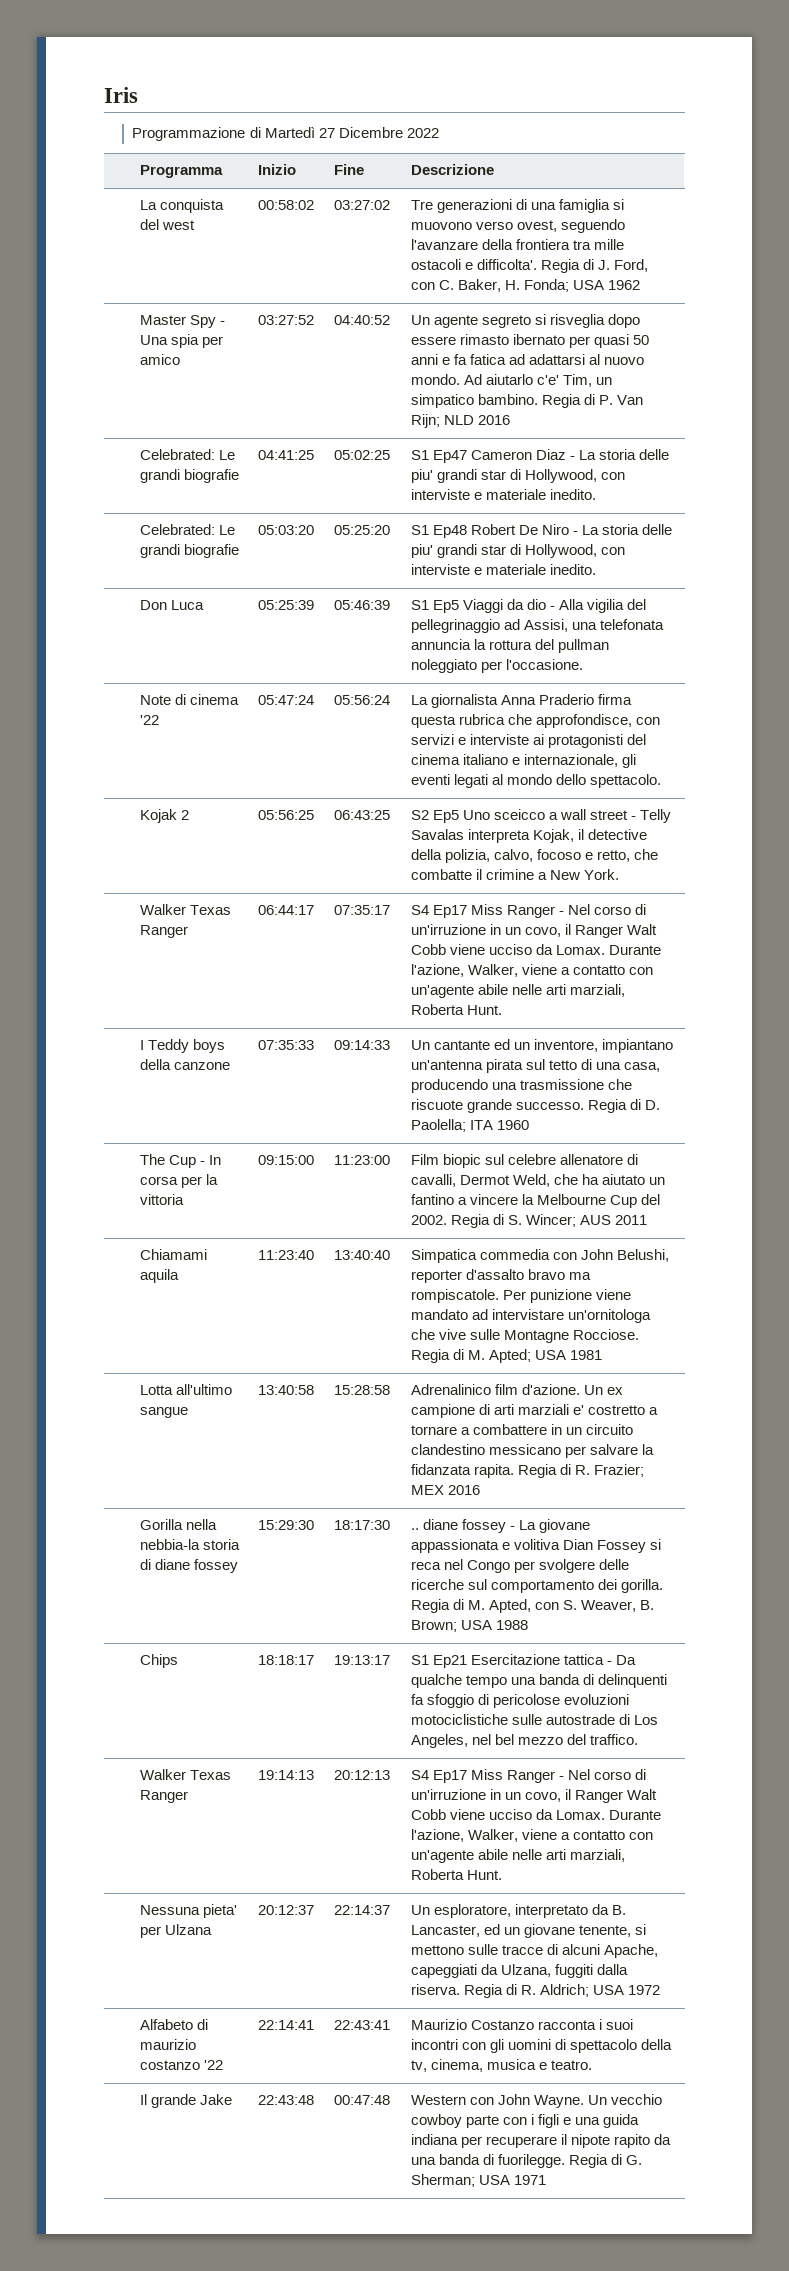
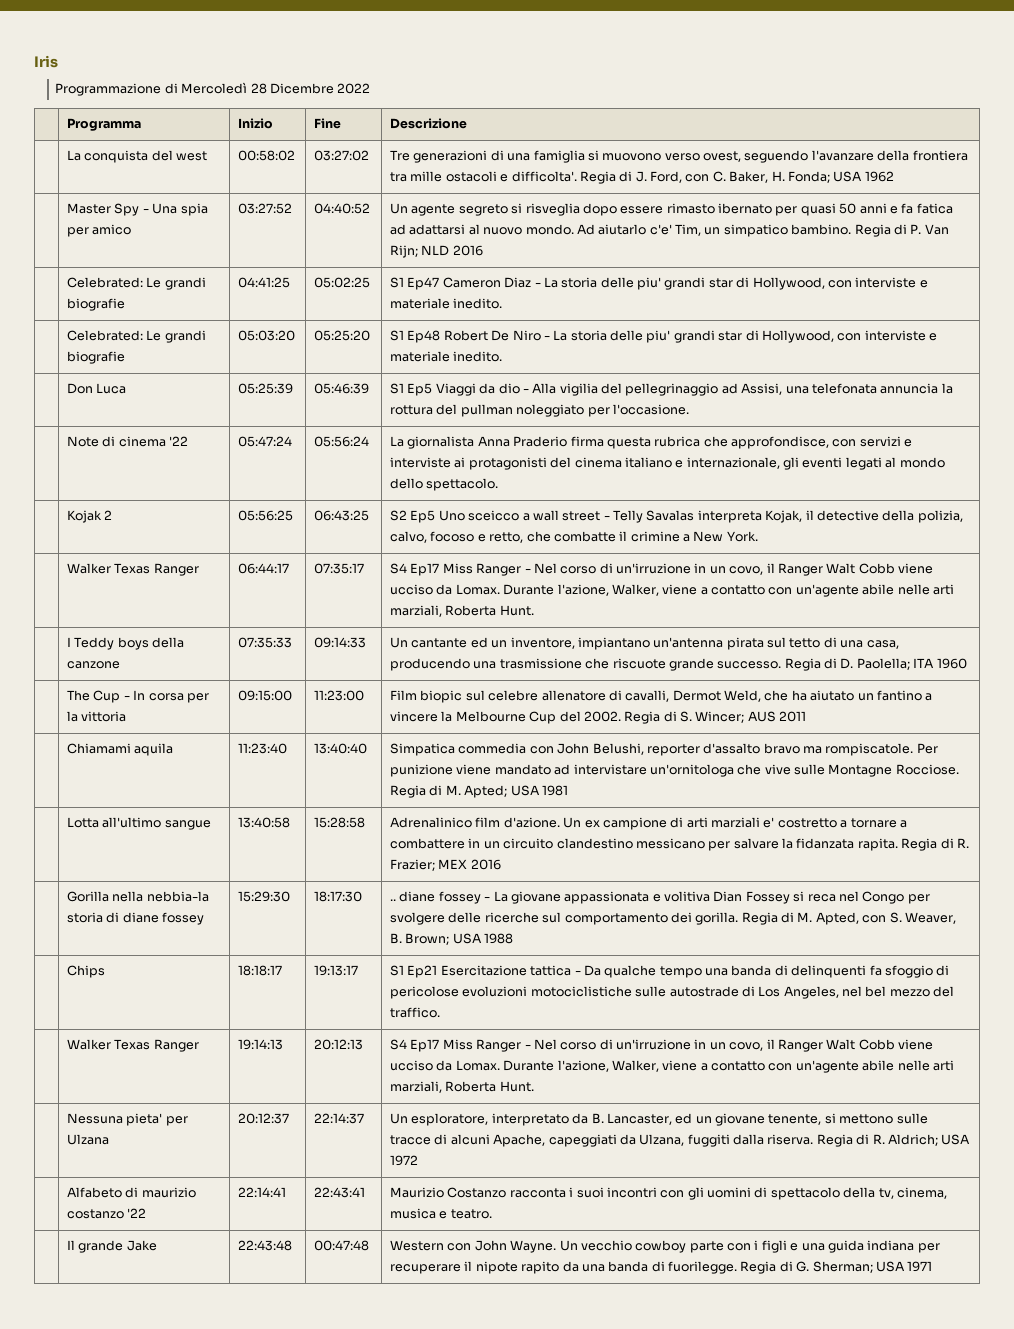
[264,127,335,138] Martedì 27 -> [181,82,267,94] Mercoledì 28

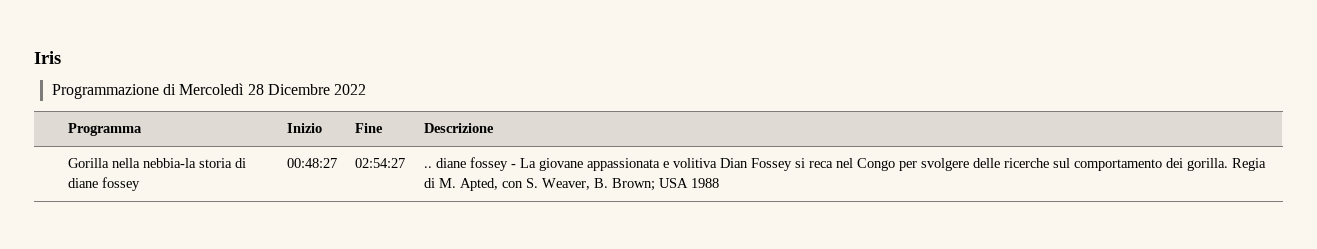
[67,150,208,163] [238,150,296,161] [314,150,370,161] [390,150,968,163] [390,171,894,184] [67,203,208,216] [67,224,132,237] [238,203,293,214] [314,203,371,214] [390,203,953,216] [390,224,949,237] [390,245,483,258] [67,277,206,290] [67,298,126,311] [238,277,291,288] [314,277,371,288] [390,277,928,290] [390,298,503,309] [67,330,206,343] [67,351,126,364] [238,330,296,341] [314,330,371,341] [390,330,938,343] [390,351,503,362] [67,383,127,394] [238,383,294,394] [314,383,370,394] [390,383,953,396] [390,404,689,417] [67,436,189,447] [238,436,293,447] [314,436,370,447] [390,436,913,449] [390,457,945,470] [390,478,499,491] [67,510,113,523] [238,510,294,521] [314,510,370,521] [390,510,963,523] [390,531,758,543] [67,563,199,576] [238,563,290,574] [314,563,365,574] [390,563,934,576] [390,584,954,597] [390,605,534,617] [67,637,185,650] [67,661,121,669] [238,637,293,648] [314,637,367,648] [390,637,899,650] [390,658,967,671] [67,690,209,703] [67,711,127,722] [238,690,293,701] [314,690,365,701] [390,690,933,703] [390,711,807,724] [67,743,174,756] [238,743,288,754] [314,743,368,754] [390,743,938,756] [390,764,959,777] [390,785,568,798] [67,817,211,830] [238,817,291,828] [314,817,366,828] [390,817,907,830] [390,838,969,851] [390,859,501,871] // | La conquista del west | 00:58:02 | 03:27:02 | Tre generazioni di una famiglia si muovono verso ovest, seguendo l'avanzare della frontiera tra mille ostacoli e difficolta'. Regia di J. Ford, con C. Baker, H. Fonda; USA 1962 // | Master Spy - Una spia per amico | 03:27:52 | 04:40:52 | Un agente segreto si risveglia dopo essere rimasto ibernato per quasi 50 anni e fa fatica ad adattarsi al nuovo mondo. Ad aiutarlo c'e' Tim, un simpatico bambino. Regia di P. Van Rijn; NLD 2016 // | Celebrated: Le grandi biografie | 04:41:25 | 05:02:25 | S1 Ep47 Cameron Diaz - La storia delle piu' grandi star di Hollywood, con interviste e materiale inedito. // | Celebrated: Le grandi biografie | 05:03:20 | 05:25:20 | S1 Ep48 Robert De Niro - La storia delle piu' grandi star di Hollywood, con interviste e materiale inedito. // | Don Luca | 05:25:39 | 05:46:39 | S1 Ep5 Viaggi da dio - Alla vigilia del pellegrinaggio ad Assisi, una telefonata annuncia la rottura del pullman noleggiato per l'occasione. // | Note di cinema '22 | 05:47:24 | 05:56:24 | La giornalista Anna Praderio firma questa rubrica che approfondisce, con servizi e interviste ai protagonisti del cinema italiano e internazionale, gli eventi legati al mondo dello spettacolo. // | Kojak 2 | 05:56:25 | 06:43:25 | S2 Ep5 Uno sceicco a wall street - Telly Savalas interpreta Kojak, il detective della polizia, calvo, focoso e retto, che combatte il crimine a New York. // | Walker Texas Ranger | 06:44:17 | 07:35:17 | S4 Ep17 Miss Ranger - Nel corso di un'irruzione in un covo, il Ranger Walt Cobb viene ucciso da Lomax. Durante l'azione, Walker, viene a contatto con un'agente abile nelle arti marziali, Roberta Hunt. // | I Teddy boys della canzone | 07:35:33 | 09:14:33 | Un cantante ed un inventore, impiantano un'antenna pirata sul tetto di una casa, producendo una trasmissione che riscuote grande successo. Regia di D. Paolella; ITA 1960 // | The Cup - In corsa per la vittoria | 09:15:00 | 11:23:00 | Film biopic sul celebre allenatore di cavalli, Dermot Weld, che ha aiutato un fantino a vincere la Melbourne Cup del 2002. Regia di S. Wincer; AUS 2011 // | Chiamami aquila | 11:23:40 | 13:40:40 | Simpatica commedia con John Belushi, reporter d'assalto bravo ma rompiscatole. Per punizione viene mandato ad intervistare un'ornitologa che vive sulle Montagne Rocciose. Regia di M. Apted; USA 1981 // | Lotta all'ultimo sangue | 13:40:58 | 15:28:58 | Adrenalinico film d'azione. Un ex campione di arti marziali e' costretto a tornare a combattere in un circuito clandestino messicano per salvare la fidanzata rapita. Regia di R. Frazier; MEX 2016 -> (494, 128) none
[238,891,291,902] [314,891,363,902] 15:29:30 | 18:17:30 -> [286,158,337,168] [354,158,405,168] 00:48:27 | 02:54:27
[67,965,106,978] [238,965,283,976] [314,965,359,976] [390,965,950,978] [390,986,955,999] [390,1007,441,1018] [67,1039,199,1052] [238,1039,284,1050] [314,1039,364,1050] [390,1039,934,1052] [390,1060,954,1073] [390,1081,534,1093] [67,1113,188,1126] [67,1134,110,1145] [238,1113,290,1124] [314,1113,365,1124] [390,1113,928,1126] [390,1134,971,1147] [390,1155,419,1166] [67,1187,196,1198] [67,1208,147,1219] [238,1187,287,1197] [314,1187,366,1198] [390,1187,947,1200] [390,1208,492,1219] [67,1240,157,1253] [238,1240,293,1251] [314,1240,370,1251] [390,1240,940,1253] [390,1261,933,1274] // | Chips | 18:18:17 | 19:13:17 | S1 Ep21 Esercitazione tattica - Da qualche tempo una banda di delinquenti fa sfoggio di pericolose evoluzioni motociclistiche sulle autostrade di Los Angeles, nel bel mezzo del traffico. // | Walker Texas Ranger | 19:14:13 | 20:12:13 | S4 Ep17 Miss Ranger - Nel corso di un'irruzione in un covo, il Ranger Walt Cobb viene ucciso da Lomax. Durante l'azione, Walker, viene a contatto con un'agente abile nelle arti marziali, Roberta Hunt. // | Nessuna pieta' per Ulzana | 20:12:37 | 22:14:37 | Un esploratore, interpretato da B. Lancaster, ed un giovane tenente, si mettono sulle tracce di alcuni Apache, capeggiati da Ulzana, fuggiti dalla riserva. Regia di R. Aldrich; USA 1972 // | Alfabeto di maurizio costanzo '22 | 22:14:41 | 22:43:41 | Maurizio Costanzo racconta i suoi incontri con gli uomini di spettacolo della tv, cinema, musica e teatro. // | Il grande Jake | 22:43:48 | 00:47:48 | Western con John Wayne. Un vecchio cowboy parte con i figli e una guida indiana per recuperare il nipote rapito da una banda di fuorilegge. Regia di G. Sherman; USA 1971 -> (719, 183) none

